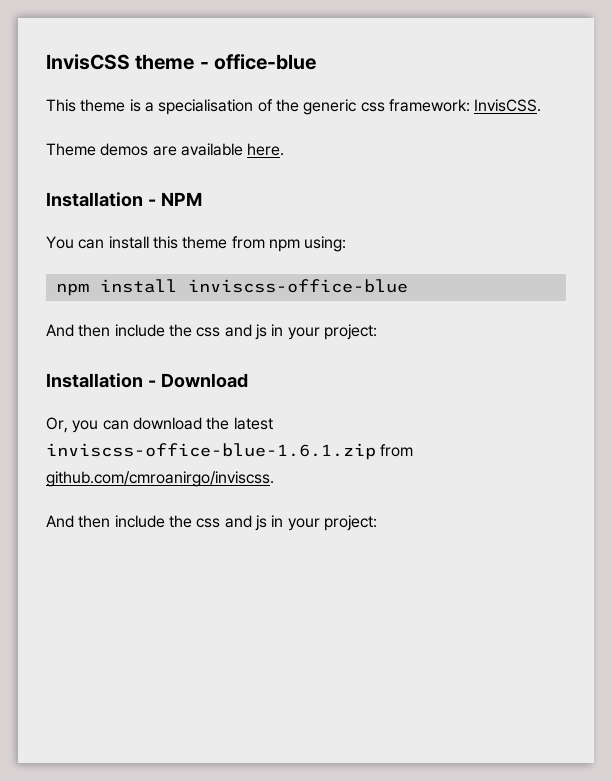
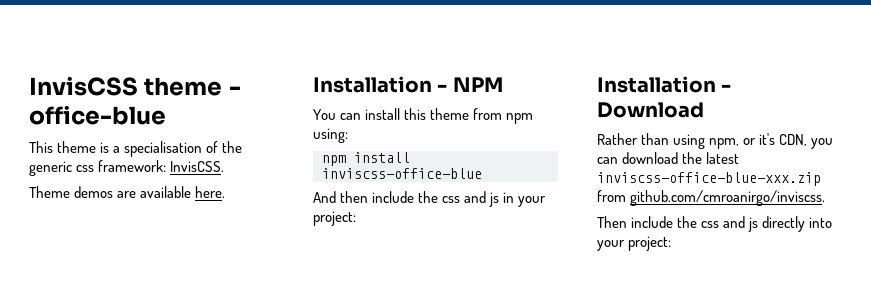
[46,417,68,433] Or, -> [597,133,808,149] Rather than using npm, or it's CDN,
[46,443,376,460] inviscss-office-blue-1.6.1.zip -> [597,172,821,186] inviscss-office-blue-xxx.zip
[46,515,284,531] And then include the css and js in -> [597,216,833,232] Then include the css and js directly into

